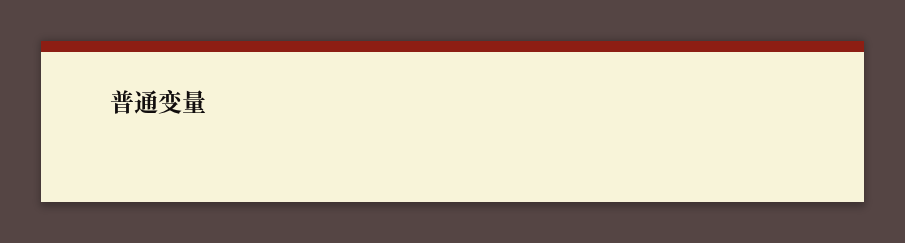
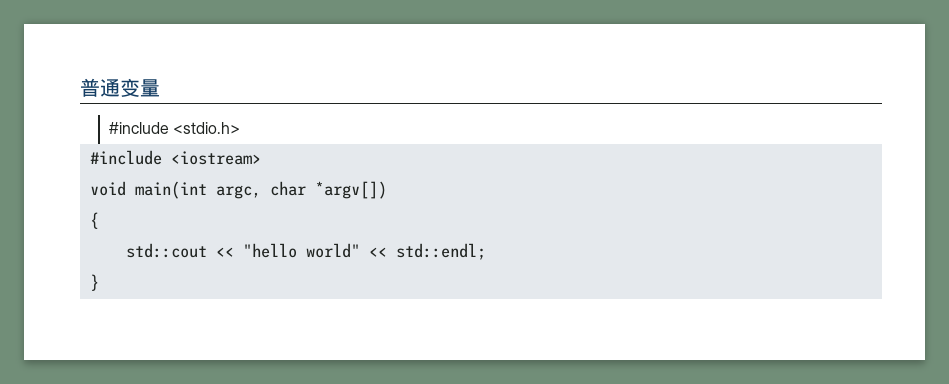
(206, 101) none -> [109,122,241,134] [89,150,261,165] [89,181,387,199] [89,212,99,229] [125,243,486,260] [89,274,99,291] // #include <stdio.h> // #include <iostream> // void main(int argc, char *argv[]) // { // std::cout << "hello world" << std::endl; // }

